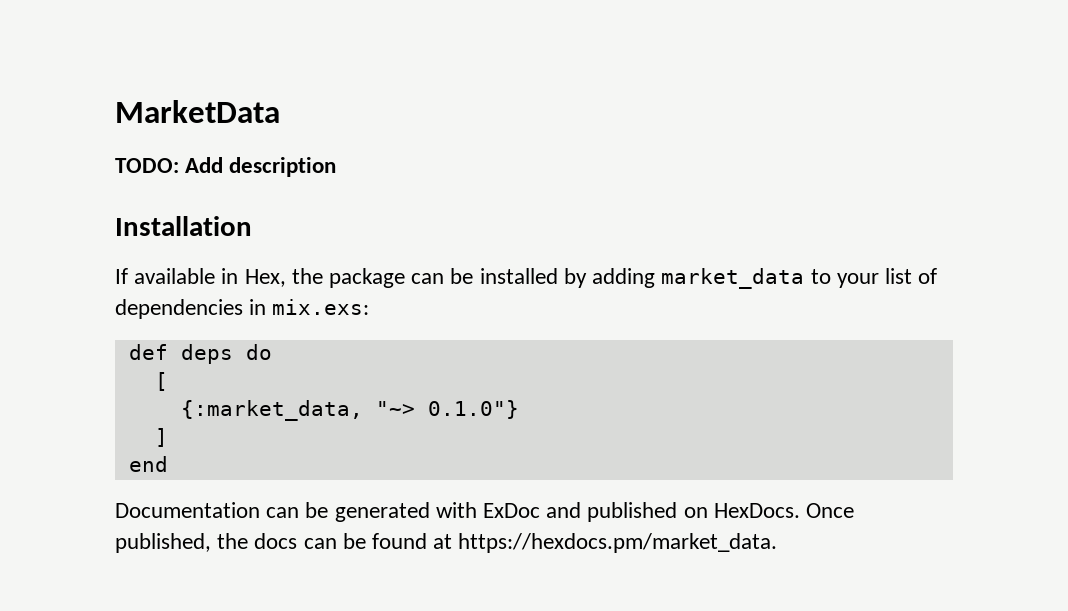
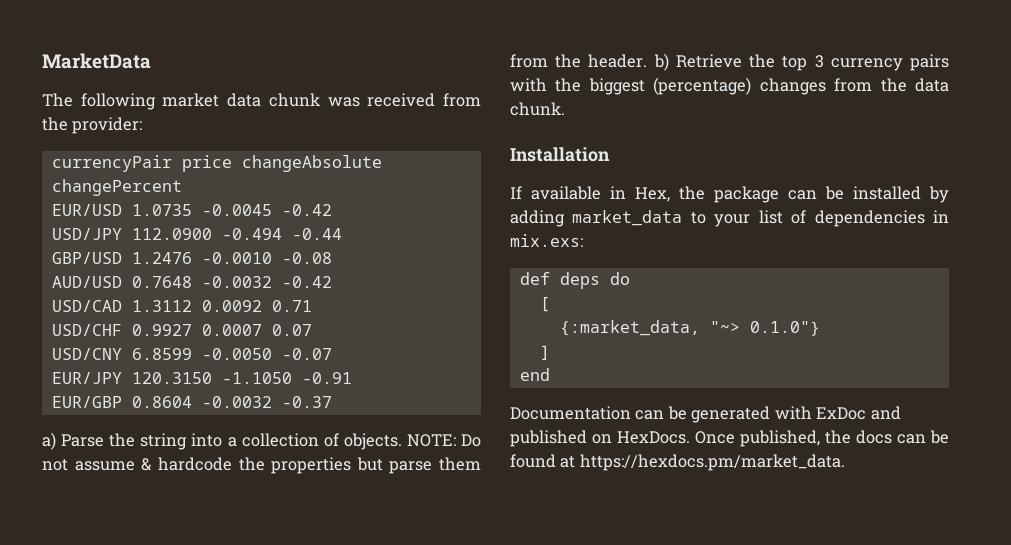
[115,157,337,177] TODO: Add description -> [42,93,482,110] [42,117,143,134] [51,155,382,172] [51,179,182,196] [51,204,332,216] [51,228,342,240] [51,252,332,264] [51,276,332,288] [51,300,312,312] [51,324,312,336] [51,348,332,360] [51,372,352,384] [51,396,332,408] [42,432,482,450] [42,457,481,474] [510,53,949,71] [510,77,949,95] [510,102,565,116] The following market data chunk was received from the provider: // currencyPair price changeAbsolute changePercent // EUR/USD 1.0735 -0.0045 -0.42 // USD/JPY 112.0900 -0.494 -0.44 // GBP/USD 1.2476 -0.0010 -0.08 // AUD/USD 0.7648 -0.0032 -0.42 // USD/CAD 1.3112 0.0092 0.71 // USD/CHF 0.9927 0.0007 0.07 // USD/CNY 6.8599 -0.0050 -0.07 // EUR/JPY 120.3150 -1.1050 -0.91 // EUR/GBP 0.8604 -0.0032 -0.37 // a) Parse the string into a collection of objects. NOTE: Do not assume & hardcode the properties but parse them from the header. b) Retrieve the top 3 currency pairs with the biggest (percentage) changes from the data chunk.

